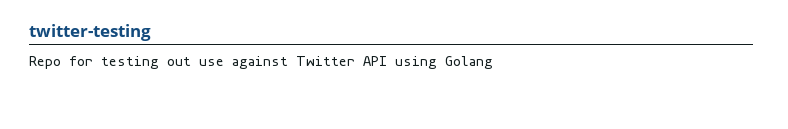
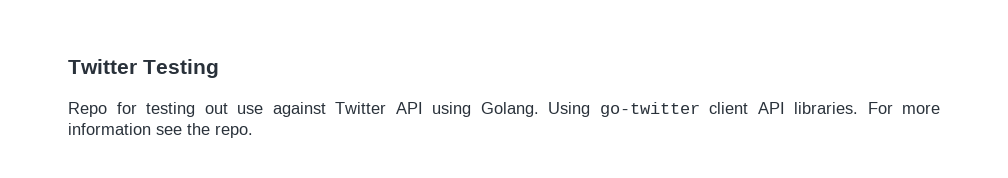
[29,24,151,41] twitter-testing -> [68,59,219,78] Twitter Testing
[445,56,493,69] Golang -> [480,102,940,117] [68,123,253,138] Golang. Using go-twitter client API libraries. For more information see the repo.

